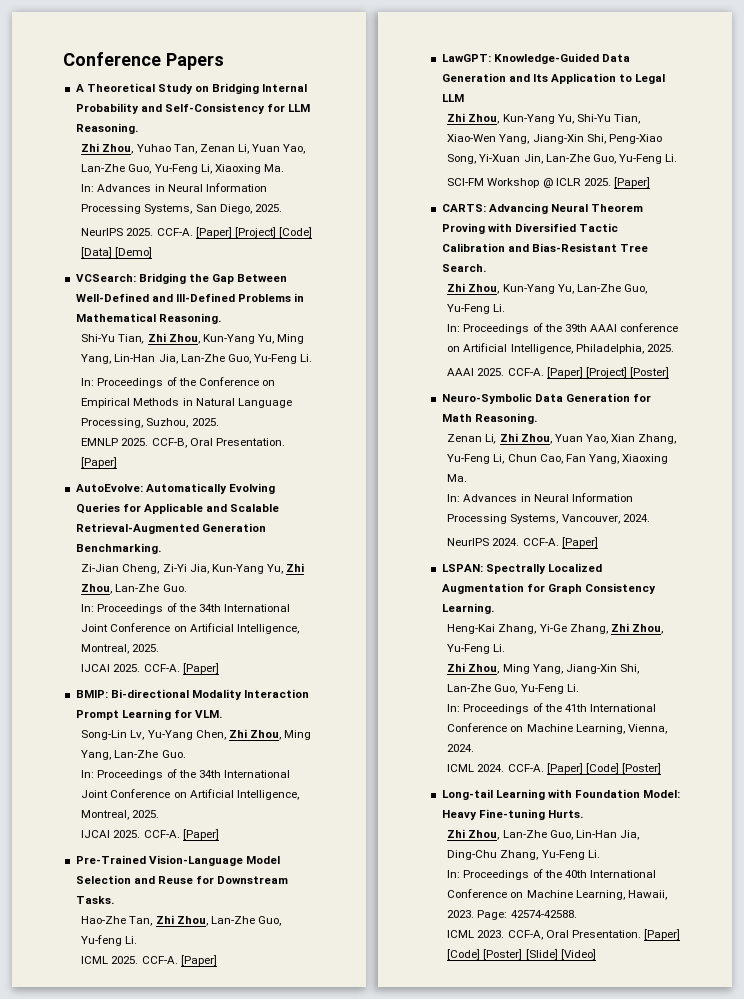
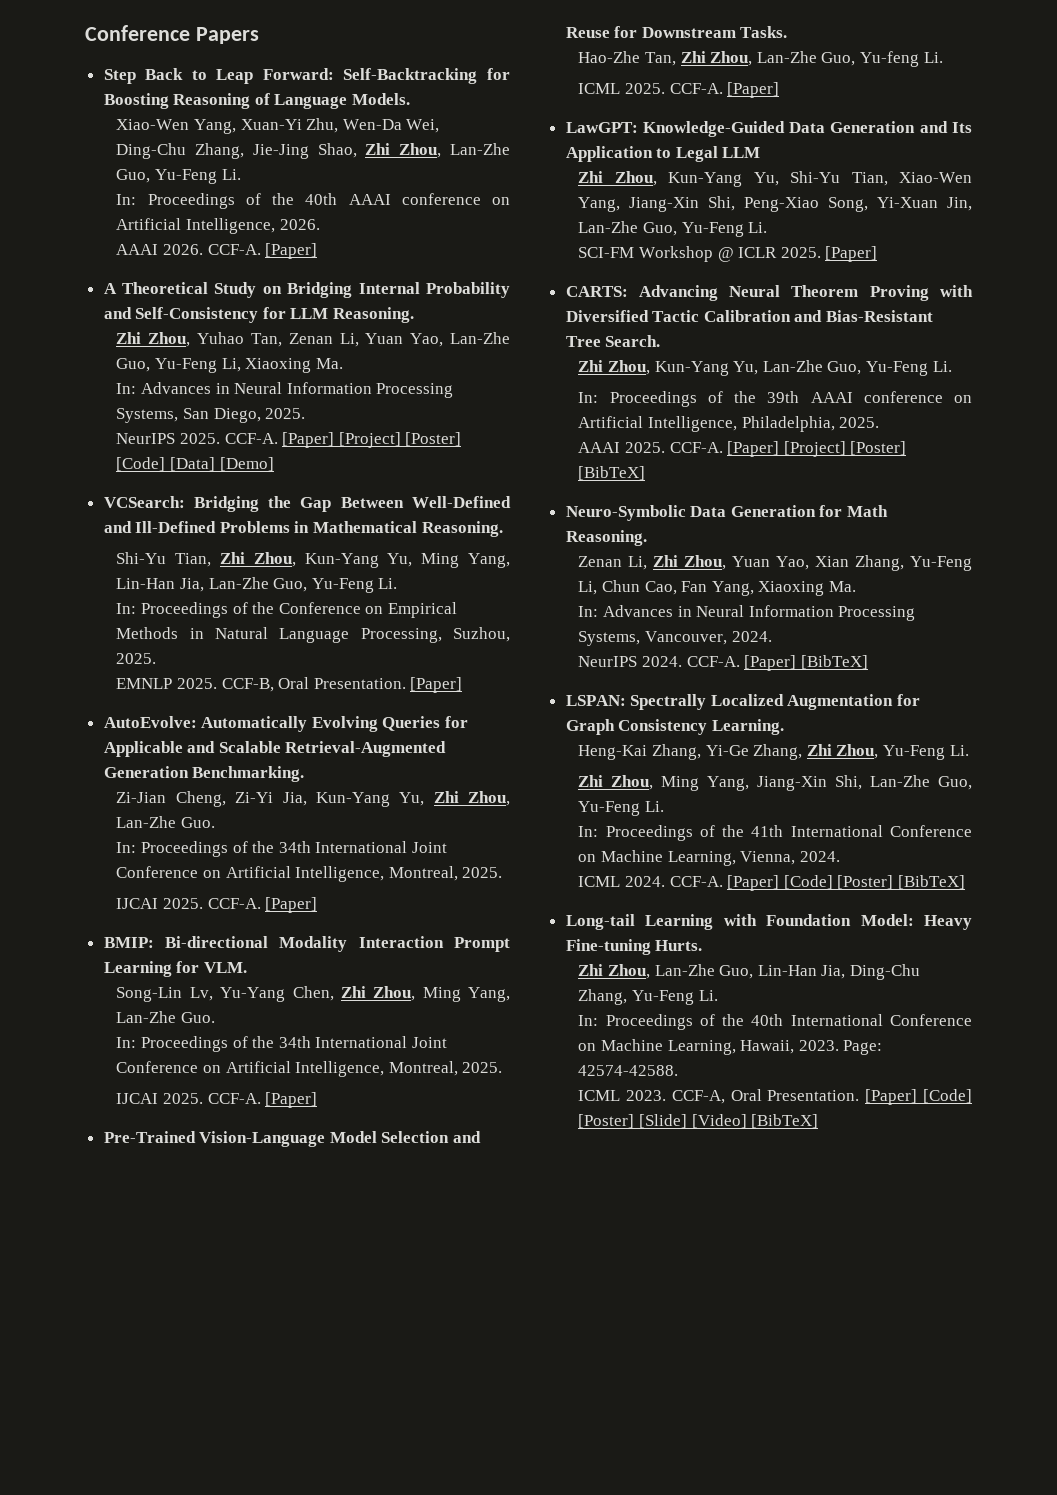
(224, 61) none -> [103,68,510,84] [103,93,411,109] [116,118,440,134] [116,143,510,159] [116,169,241,184] [116,193,510,209] [116,218,320,234] [116,243,318,259] // Step Back to Leap Forward: Self-Backtracking for Boosting Reasoning of Language Models. // Xiao-Wen Yang, Xuan-Yi Zhu, Wen-Da Wei, Ding-Chu Zhang, Jie-Jing Shao, Zhi Zhou, Lan-Zhe Guo, Yu-Feng Li. // In: Proceedings of the 40th AAAI conference on Artificial Intelligence, 2026. // AAAI 2026. CCF-A. [Paper]
(276, 232) none -> [405,432,462,446] [Poster]
(669, 372) none -> [578,466,646,480] [BibTeX]
(598, 542) none -> [800,655,868,669] [BibTeX]
(661, 768) none -> [897,875,965,889] [BibTeX]
(596, 954) none -> [751,1114,819,1128] [BibTeX]

